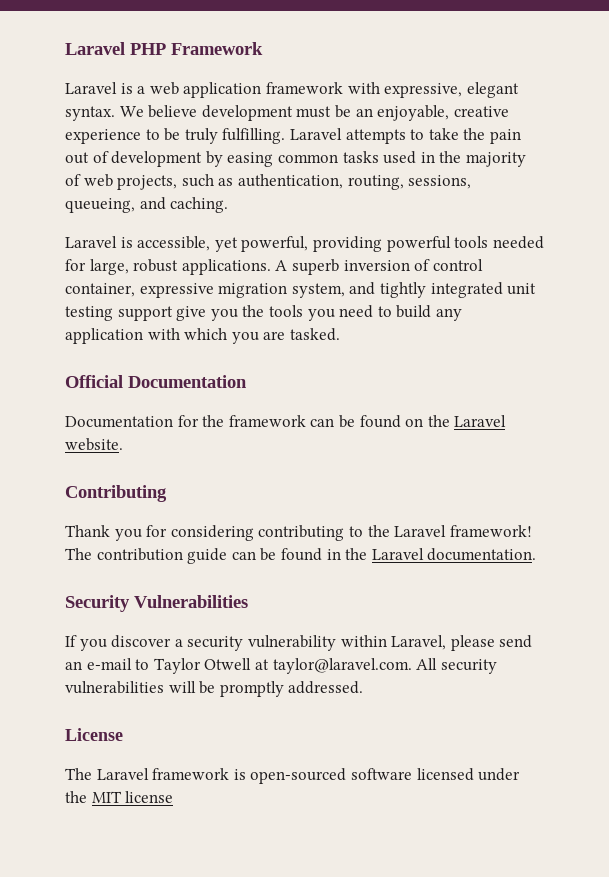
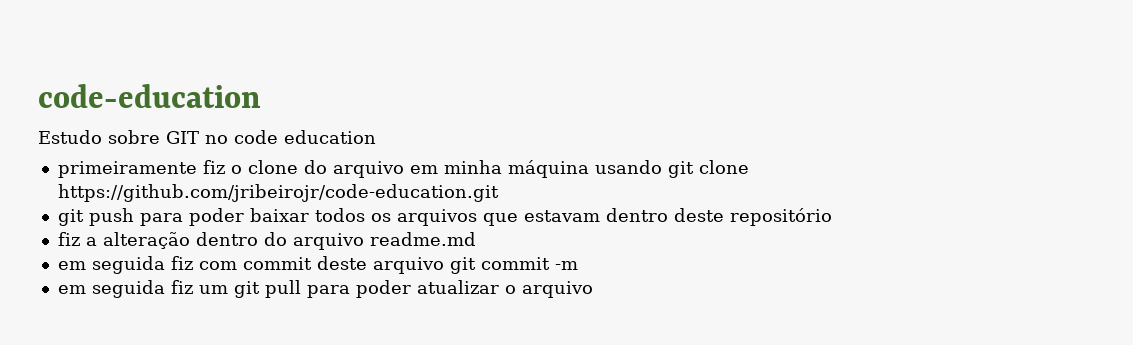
[65,42,263,55] [65,82,519,98] [65,105,509,121] [65,128,521,144] [65,151,526,167] [65,174,472,190] [65,197,229,213] [65,236,544,252] [65,259,483,275] [65,282,537,298] [65,305,462,321] [65,328,340,344] [65,375,247,388] [65,415,507,428] [65,438,123,451] [65,485,167,502] [65,525,532,541] [65,548,537,564] [65,595,248,612] [65,635,533,651] [65,658,497,674] [65,681,364,697] [65,728,123,741] [65,768,521,784] [65,791,174,803] Laravel PHP Framework // Laravel is a web application framework with expressive, elegant syntax. We believe development must be an enjoyable, creative experience to be truly fulfilling. Laravel attempts to take the pain out of development by easing common tasks used in the majority of web projects, such as authentication, routing, sessions, queueing, and caching. // Laravel is accessible, yet powerful, providing powerful tools needed for large, robust applications. A superb inversion of control container, expressive migration system, and tightly integrated unit testing support give you the tools you need to build any application with which you are tasked. // Official Documentation // Documentation for the framework can be found on the Laravel website. // Contributing // Thank you for considering contributing to the Laravel framework! The contribution guide can be found in the Laravel documentation. // Security Vulnerabilities // If you discover a security vulnerability within Laravel, please send an e-mail to Taylor Otwell at taylor@laravel.com. All security vulnerabilities will be promptly addressed. // License // The Laravel framework is open-sourced software licensed under the MIT license -> [38,84,261,108] [38,130,376,144] [57,160,749,178] [57,184,499,202] [57,208,832,226] [57,232,476,250] [57,256,578,274] [57,280,593,298] code-education // Estudo sobre GIT no code education // primeiramente fiz o clone do arquivo em minha máquina usando git clone https://github.com/jribeirojr/code-education.git // git push para poder baixar todos os arquivos que estavam dentro deste repositório // fiz a alteração dentro do arquivo readme.md // em seguida fiz com commit deste arquivo git commit -m // em seguida fiz um git pull para poder atualizar o arquivo

